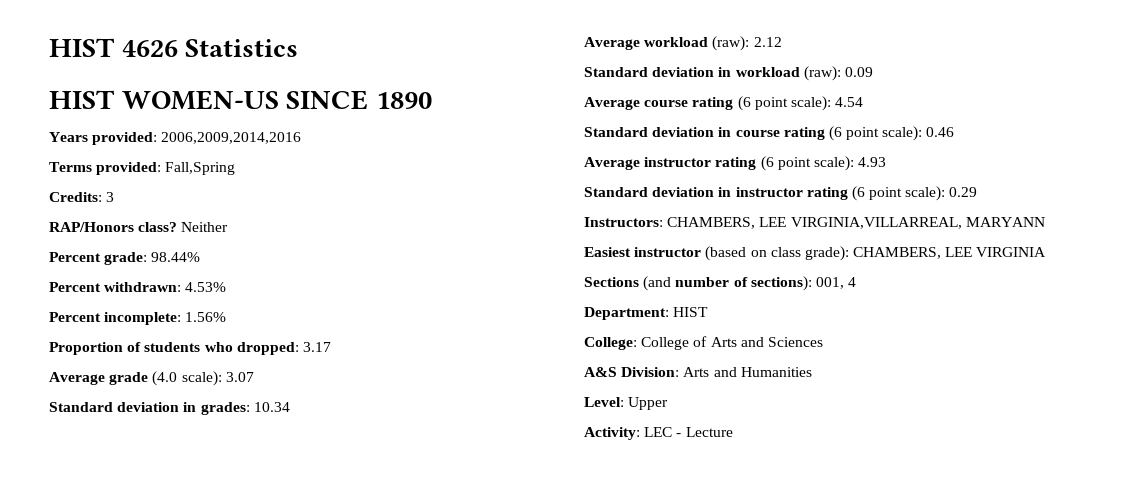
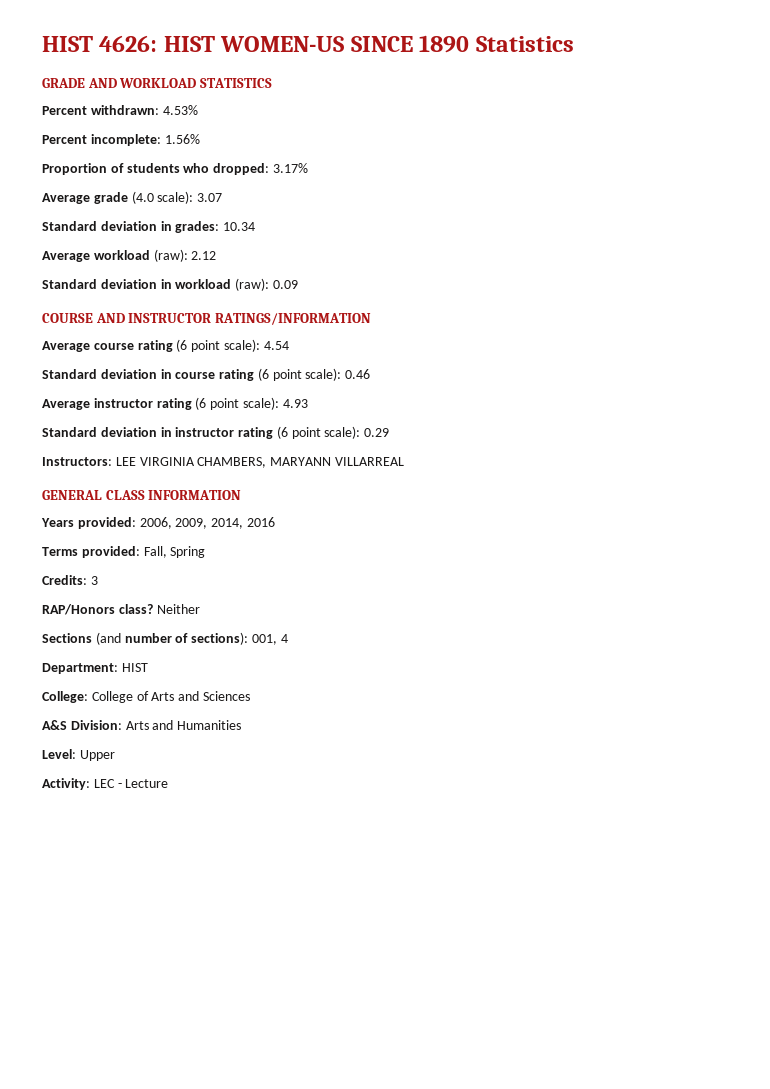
[49,38,299,57] HIST 4626 Statistics // -> [42,35,158,52] HIST 4626:
[49,132,302,145] [49,162,236,175] [49,192,115,202] [49,222,229,232] [49,252,201,265] // Years provided: 2006,2009,2014,2016 // Terms provided: Fall,Spring // Credits: 3 // RAP/Honors class? Neither // Percent grade: 98.44% -> [475,36,574,52] [42,78,272,88] Statistics // GRADE AND WORKLOAD STATISTICS
[302,342,331,352] 3.17 -> [272,163,308,173] 3.17%
(873, 72) none -> [42,313,371,325] // COURSE AND INSTRUCTOR RATINGS/INFORMATION
[667,217,1045,229] [584,246,1047,261] CHAMBERS, LEE VIRGINIA,VILLARREAL, MARYANN // Easiest instructor (based on class grade): CHAMBERS, LEE VIRGINIA -> [115,457,404,468] [42,490,242,500] [41,517,275,529] [42,546,206,558] [42,575,98,585] [42,604,200,615] LEE VIRGINIA CHAMBERS, MARYANN VILLARREAL // GENERAL CLASS INFORMATION // Years provided: 2006, 2009, 2014, 2016 // Terms provided: Fall, Spring // Credits: 3 // RAP/Honors class? Neither

